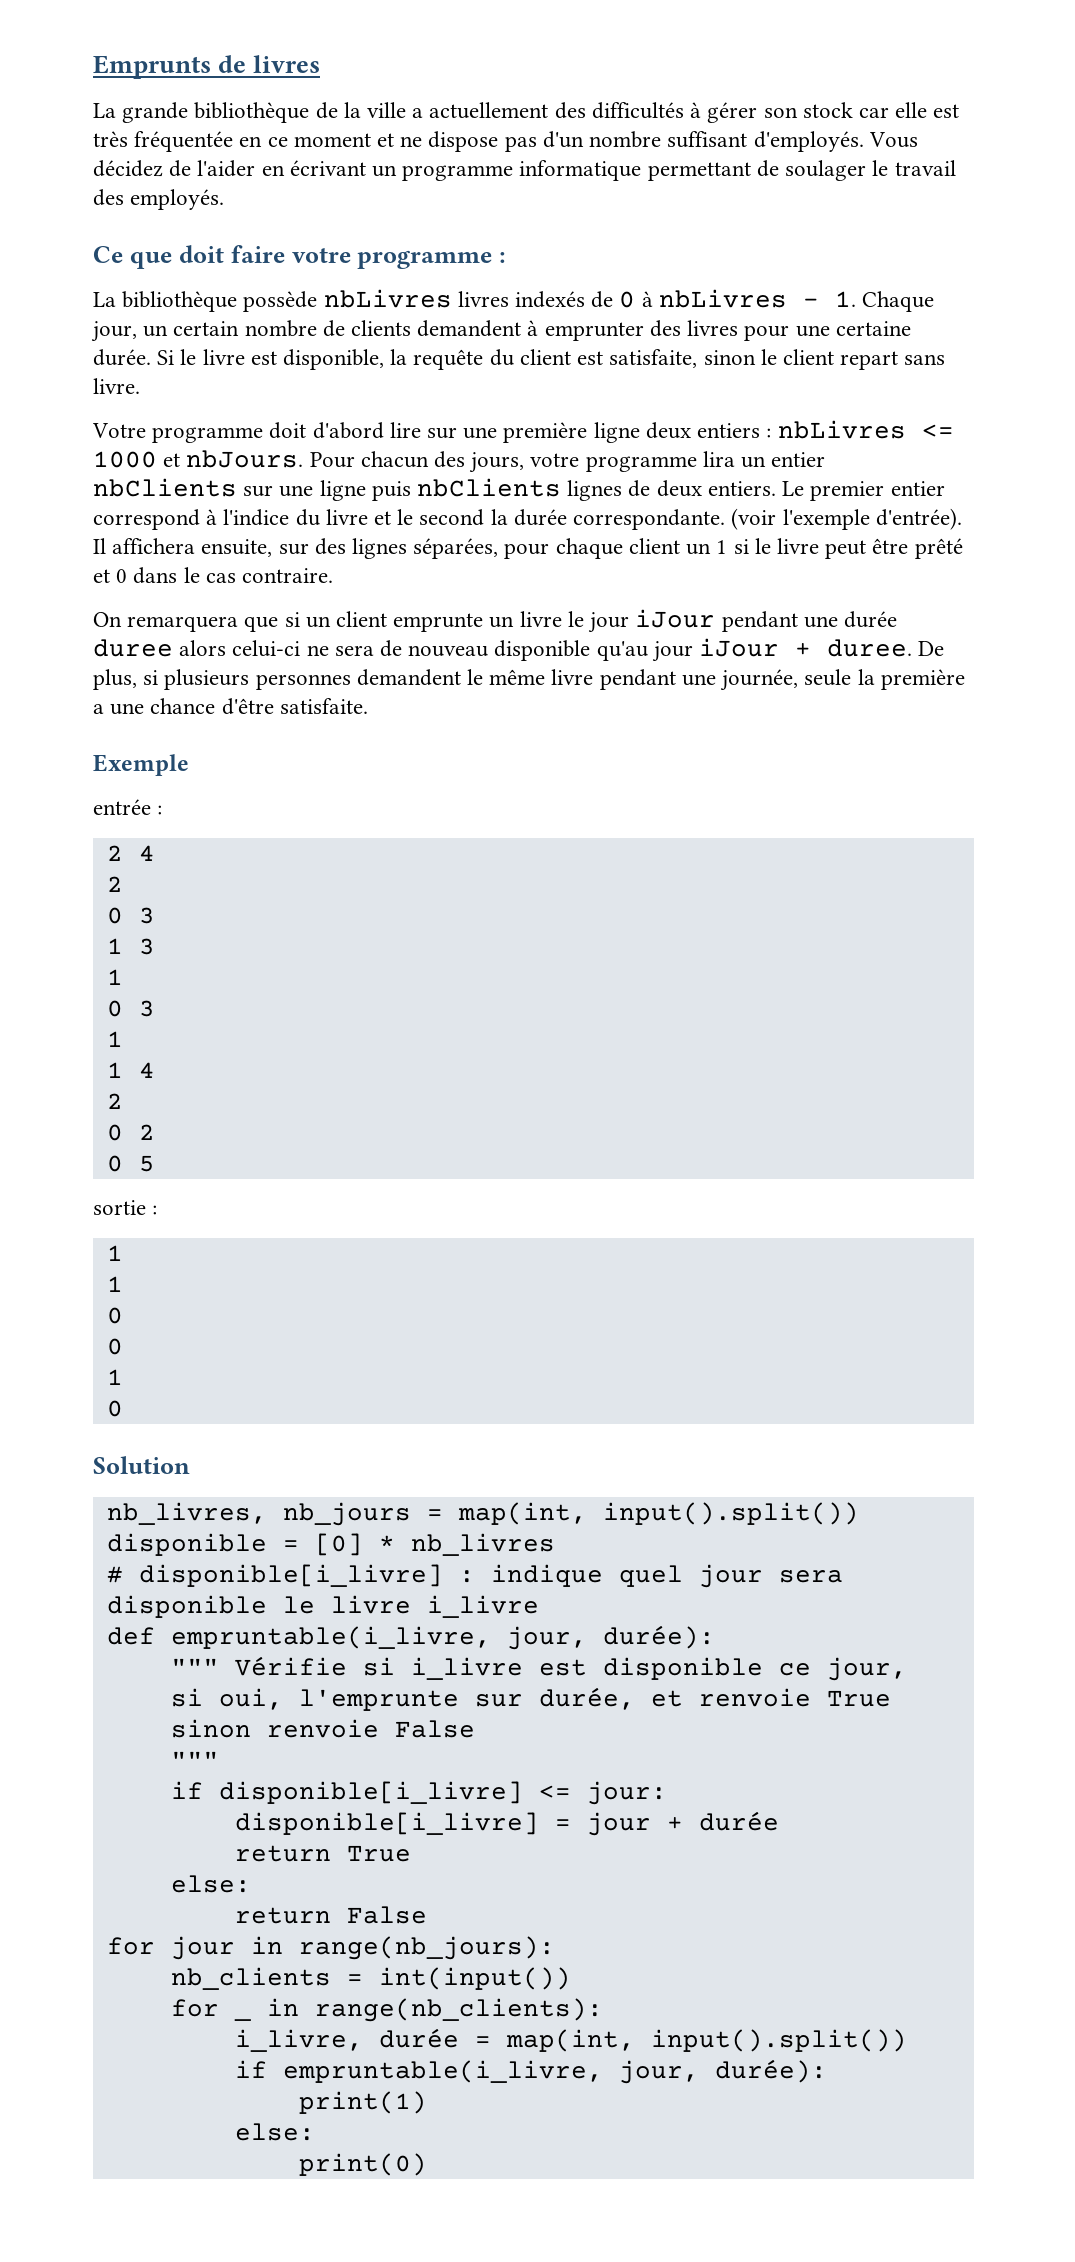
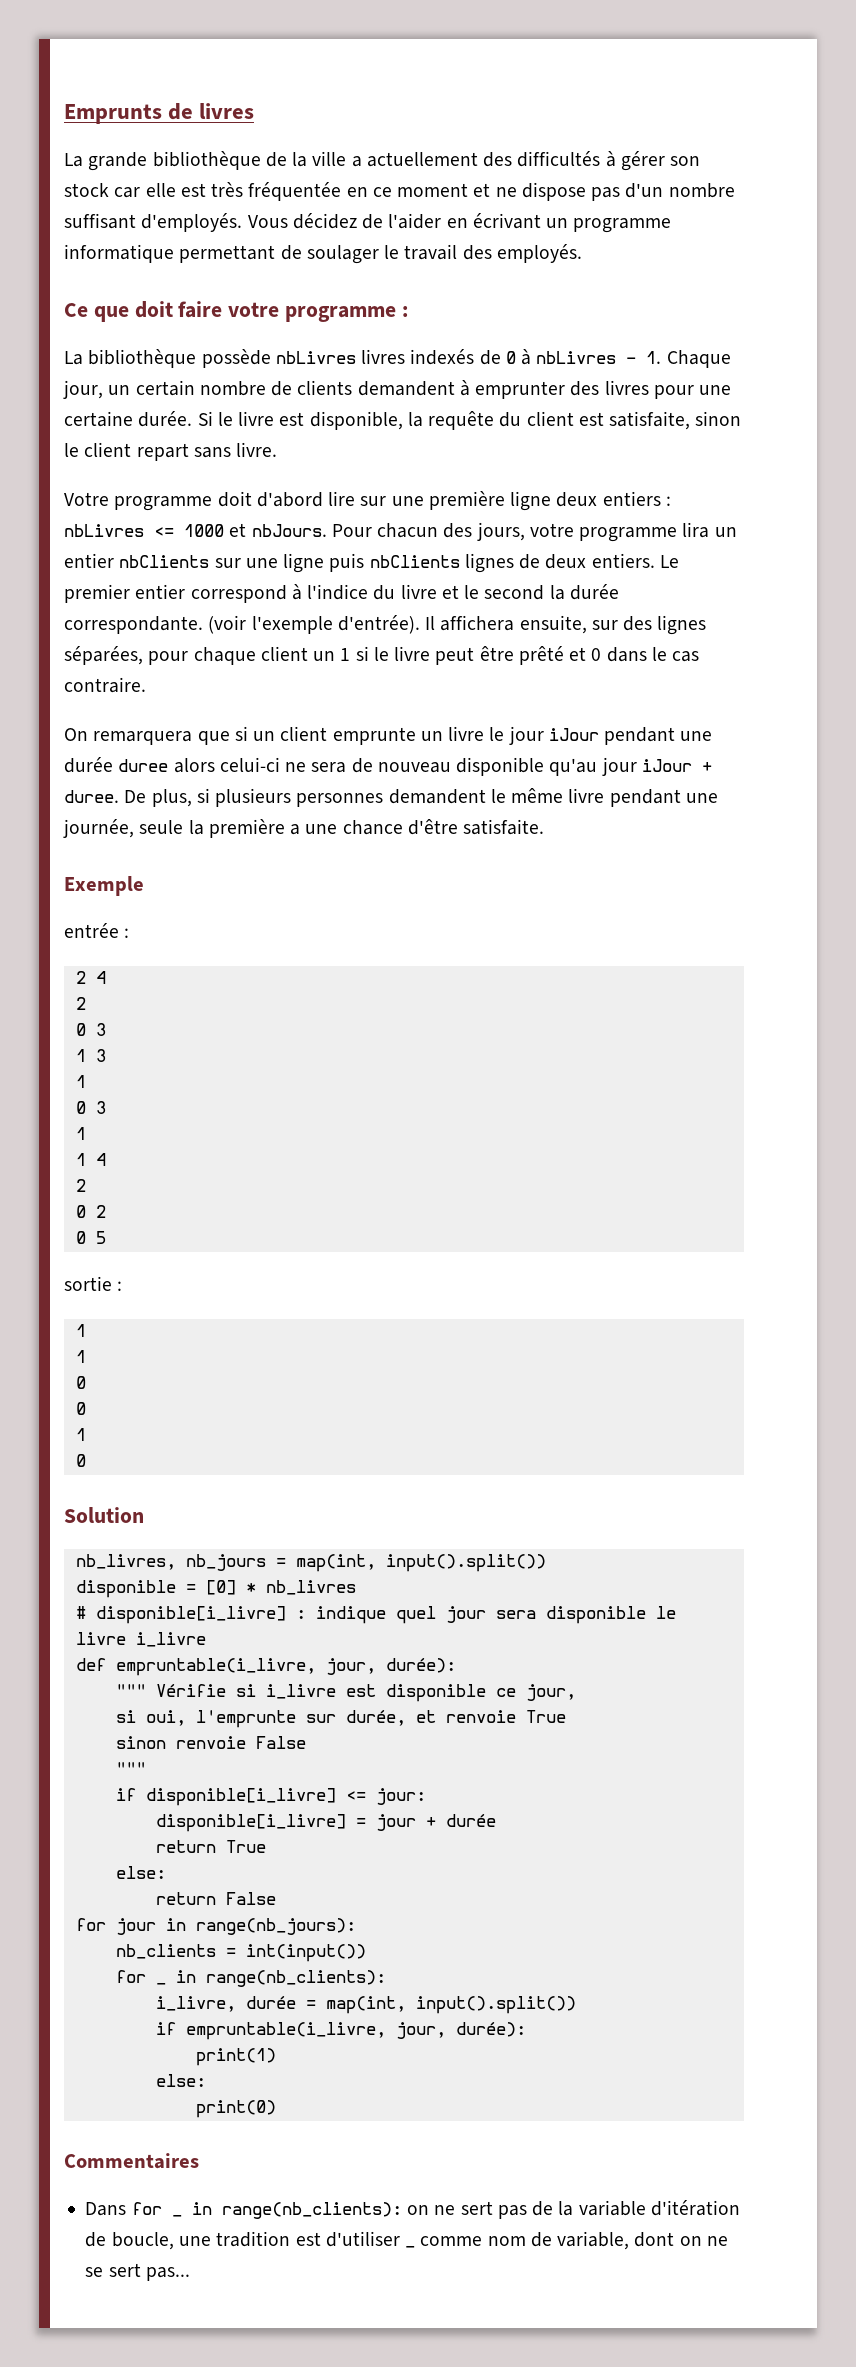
(427, 2164) none -> [64,2153,199,2169] [85,2202,162,2216] [171,2215,182,2217] [191,2200,740,2219] [85,2231,416,2250] [420,2231,728,2250] [85,2263,190,2281] // Commentaires // Dans for _ in range(nb_clients): on ne sert pas de la variable d'itération de boucle, une tradition est d'utiliser _ comme nom de variable, dont on ne se sert pas...

